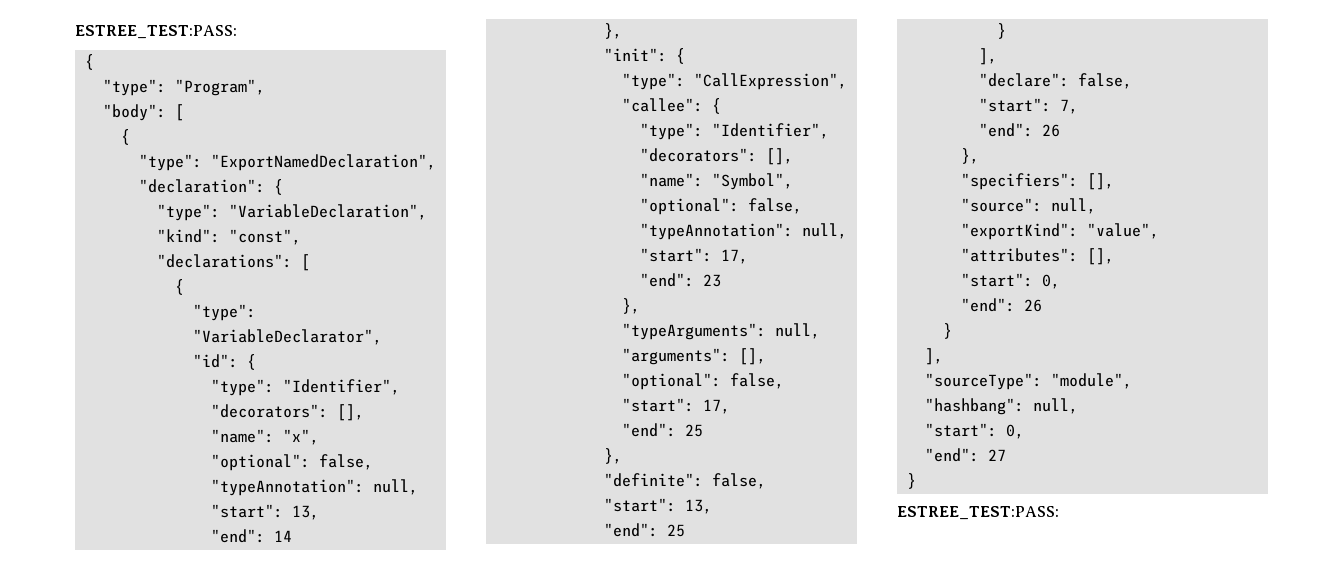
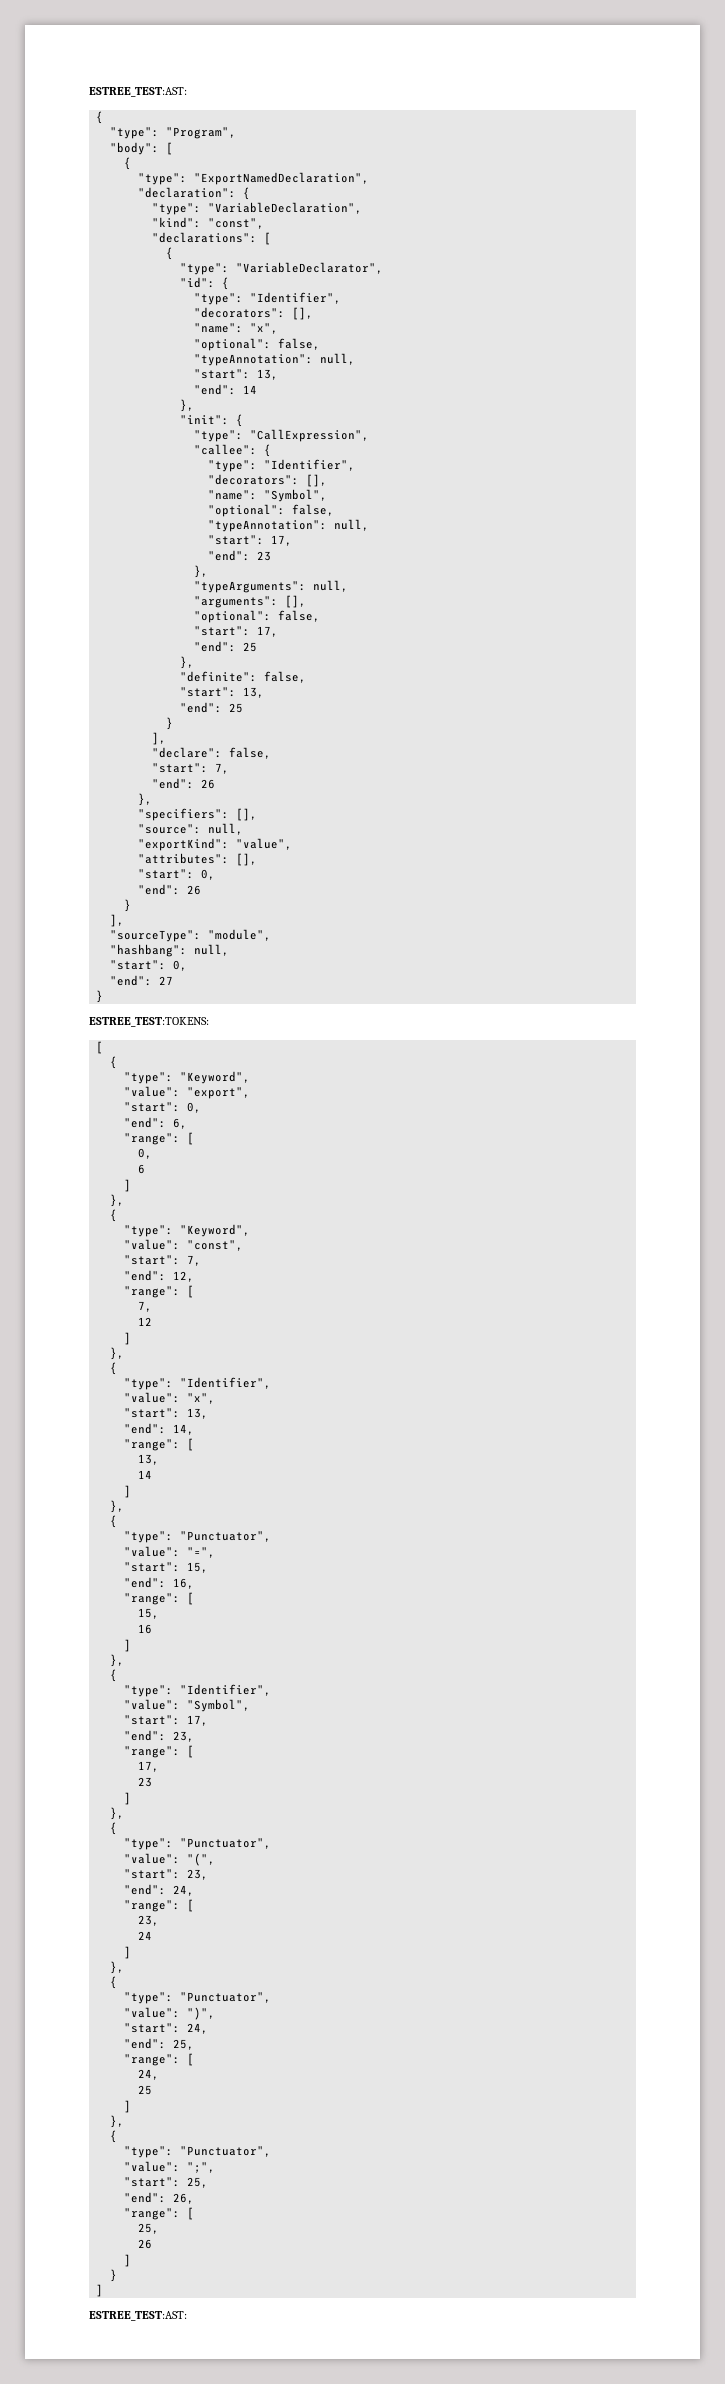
[75,25,237,39] ESTREE_TEST:PASS: -> [89,87,187,97] ESTREE_TEST:AST:
[897,506,1059,520] ESTREE_TEST:PASS: -> [89,1017,209,1027] [96,1041,104,1054] [110,1056,118,1069] [124,1071,251,1084] [124,1086,251,1099] [124,1102,202,1113] [124,1117,188,1129] [124,1132,195,1145] [138,1148,153,1159] [138,1164,146,1174] [124,1179,132,1192] [110,1194,125,1207] [110,1209,118,1222] [124,1224,251,1237] [124,1239,244,1251] [124,1255,202,1266] [124,1270,195,1282] [124,1285,195,1298] [138,1301,153,1312] [138,1317,153,1326] [124,1332,132,1345] [110,1347,125,1360] [110,1362,118,1375] [124,1377,272,1390] [124,1392,216,1404] [124,1408,209,1419] [124,1423,195,1435] [124,1438,195,1451] [138,1454,160,1465] [138,1470,153,1479] [124,1485,132,1498] [110,1500,125,1513] [110,1515,118,1528] [124,1531,272,1543] [124,1546,216,1558] [124,1562,209,1573] [124,1577,195,1589] [124,1592,195,1605] [138,1608,160,1619] [138,1624,153,1634] [124,1639,132,1652] [110,1654,125,1667] [110,1669,118,1682] [124,1684,272,1697] [124,1699,251,1712] [124,1715,209,1726] [124,1730,195,1742] [124,1745,195,1758] [138,1761,160,1772] [138,1777,153,1787] [124,1792,132,1805] [110,1807,125,1820] [110,1822,118,1835] [124,1838,272,1850] [124,1853,216,1866] [124,1869,209,1880] [124,1884,195,1896] [124,1899,195,1912] [138,1915,160,1926] [138,1931,153,1940] [124,1946,132,1959] [110,1961,125,1974] [110,1976,118,1989] [124,1992,272,2004] [124,2007,216,2020] [124,2023,209,2034] [124,2038,195,2050] [124,2053,195,2066] [138,2069,160,2080] [138,2085,153,2095] [124,2100,132,2113] [110,2115,125,2128] [110,2130,118,2143] [124,2146,272,2158] [124,2161,216,2173] [124,2177,209,2188] [124,2192,195,2204] [124,2207,195,2220] [138,2223,160,2234] [138,2239,153,2249] [124,2254,132,2267] [110,2269,118,2282] [96,2284,104,2297] [89,2311,187,2321] ESTREE_TEST:TOKENS: // [ // { // "type": "Keyword", // "value": "export", // "start": 0, // "end": 6, // "range": [ // 0, // 6 // ] // }, // { // "type": "Keyword", // "value": "const", // "start": 7, // "end": 12, // "range": [ // 7, // 12 // ] // }, // { // "type": "Identifier", // "value": "x", // "start": 13, // "end": 14, // "range": [ // 13, // 14 // ] // }, // { // "type": "Punctuator", // "value": "=", // "start": 15, // "end": 16, // "range": [ // 15, // 16 // ] // }, // { // "type": "Identifier", // "value": "Symbol", // "start": 17, // "end": 23, // "range": [ // 17, // 23 // ] // }, // { // "type": "Punctuator", // "value": "(", // "start": 23, // "end": 24, // "range": [ // 23, // 24 // ] // }, // { // "type": "Punctuator", // "value": ")", // "start": 24, // "end": 25, // "range": [ // 24, // 25 // ] // }, // { // "type": "Punctuator", // "value": ";", // "start": 25, // "end": 26, // "range": [ // 25, // 26 // ] // } // ] // ESTREE_TEST:AST:

